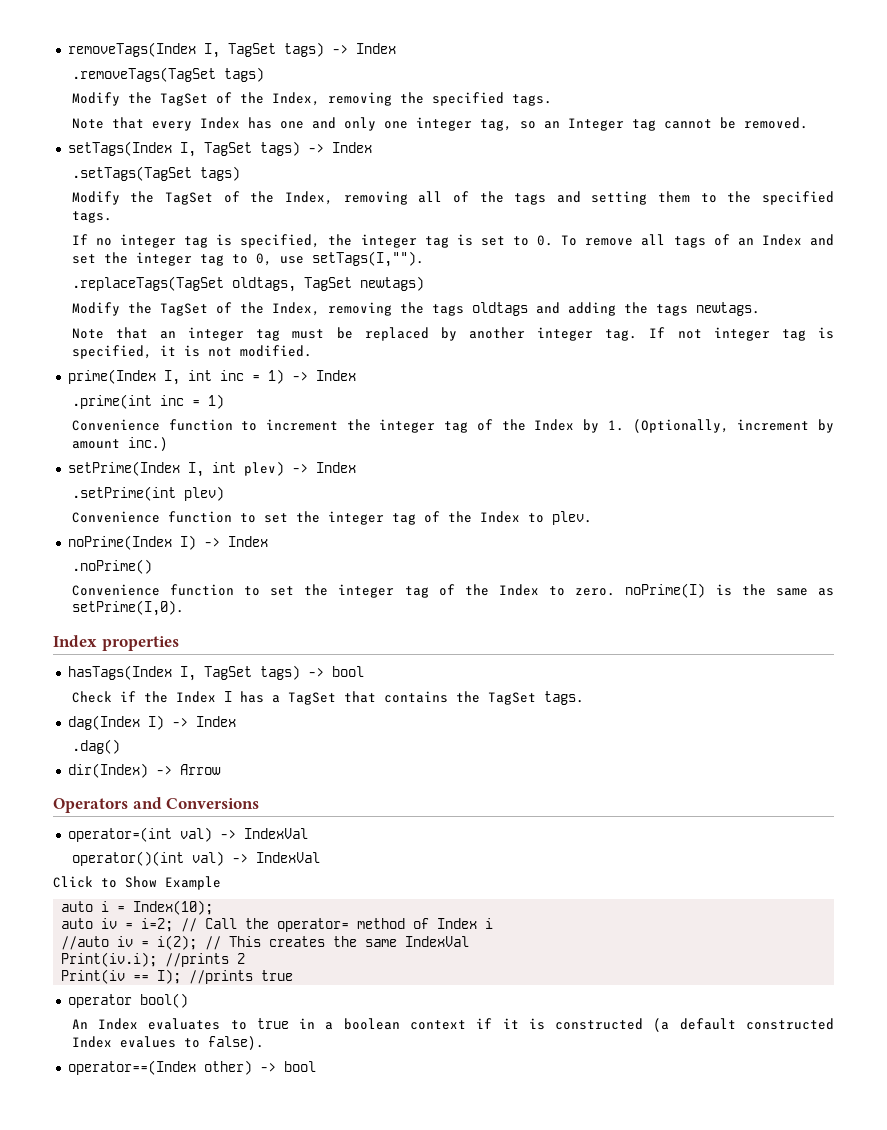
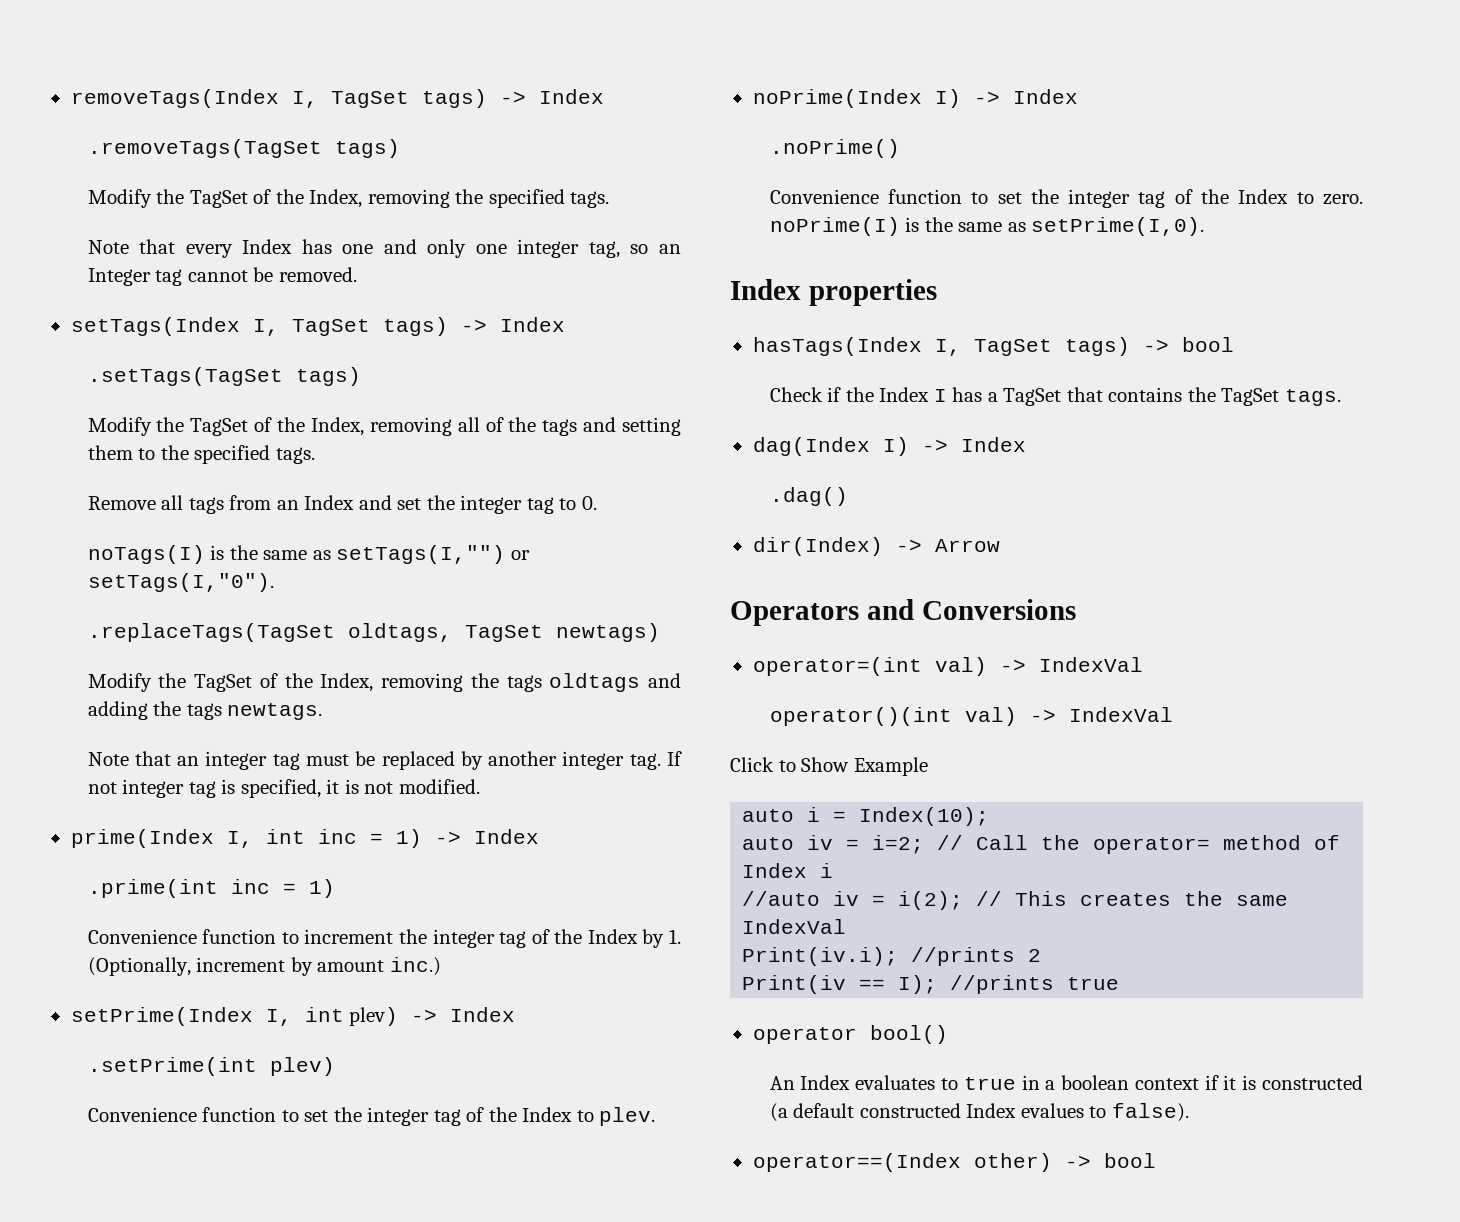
[71,234,634,248] If no integer tag is specified, the integer tag is set to 0. To remove -> [87,496,156,510] Remove
[713,234,730,246] of -> [229,495,272,510] from
[255,251,424,267] 0, use setTags(I,""). -> [582,496,598,510] [87,545,530,564] [87,573,274,592] 0. // noTags(I) is the same as setTags(I,"") or setTags(I,"0").

